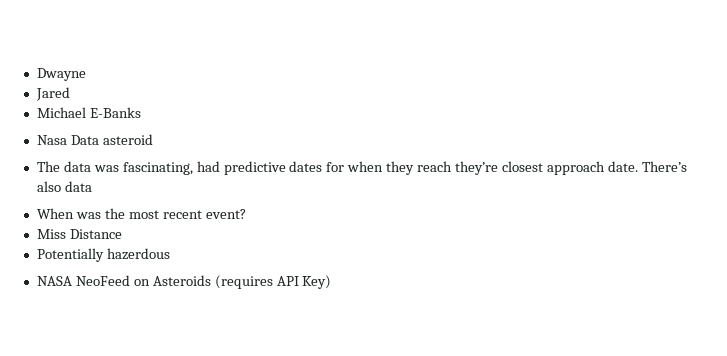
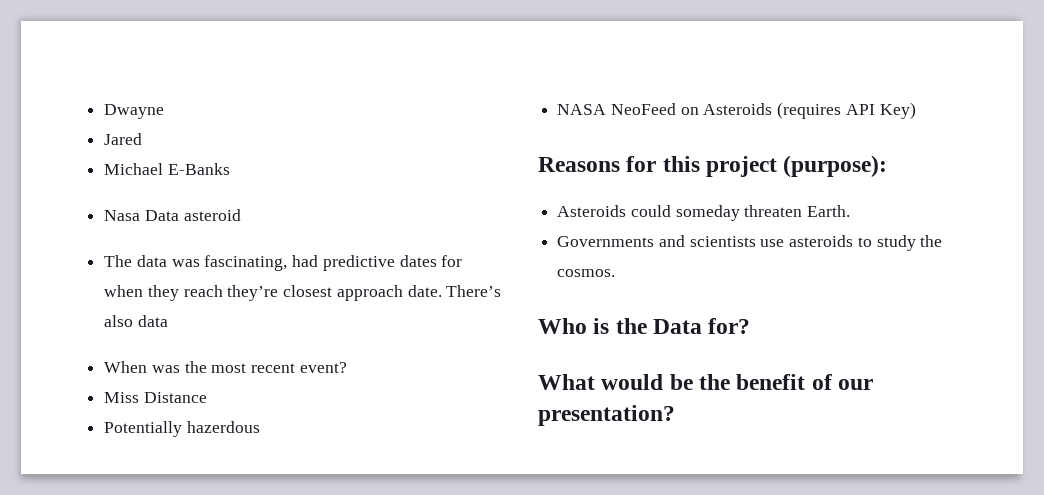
(332, 282) none -> [538,155,888,177] [557,205,851,221] [557,235,943,251] [557,269,616,277] [538,318,751,334] [538,374,874,390] [538,405,675,426] // Reasons for this project (purpose): // Asteroids could someday threaten Earth. // Governments and scientists use asteroids to study the cosmos. // Who is the Data for? // What would be the benefit of our presentation?

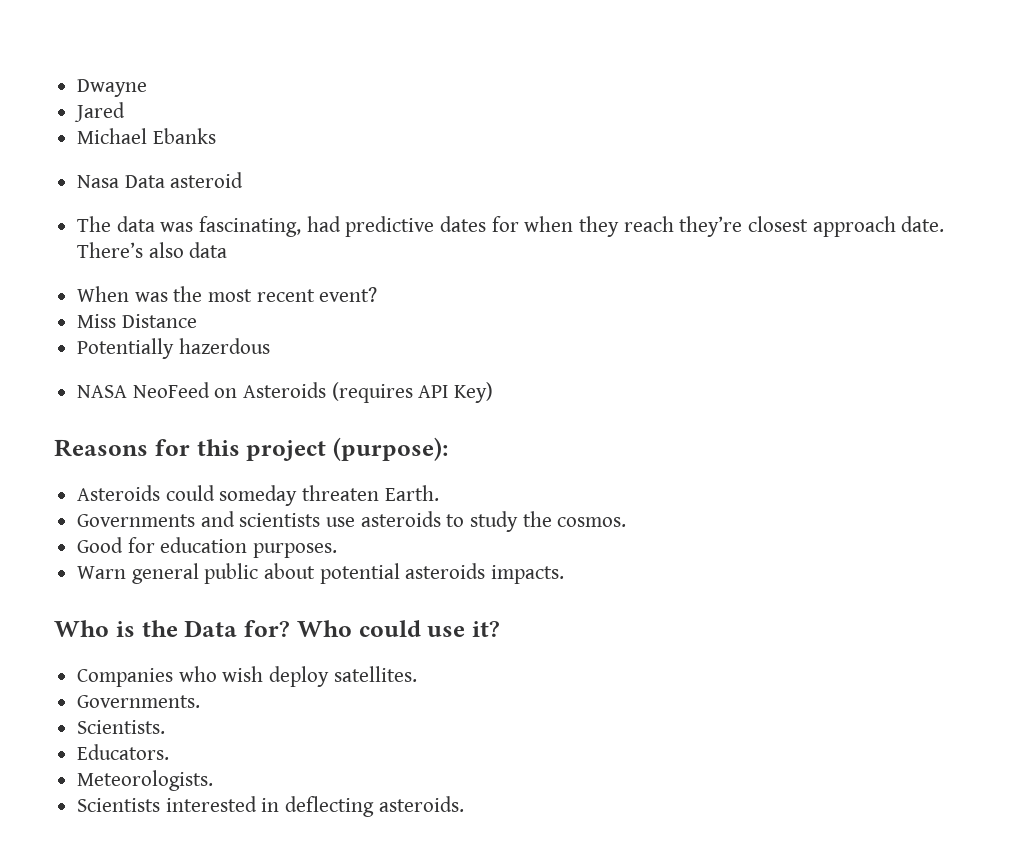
[167,163,230,175] E-Banks -> [152,128,216,144] Ebanks
(616, 273) none -> [77,537,338,558] [77,563,565,584] // Good for education purposes. // Warn general public about potential asteroids impacts.
[538,374,874,390] [538,405,675,426] // What would be the benefit of our presentation? -> [296,620,500,637] [77,666,417,687] [77,695,201,708] [77,720,166,734] [77,744,170,760] [77,770,214,791] [77,796,464,817] Who could use it? // Companies who wish deploy satellites. // Governments. // Scientists. // Educators. // Meteorologists. // Scientists interested in deflecting asteroids.

